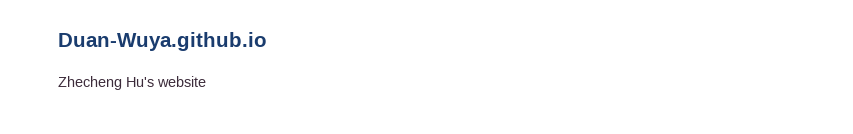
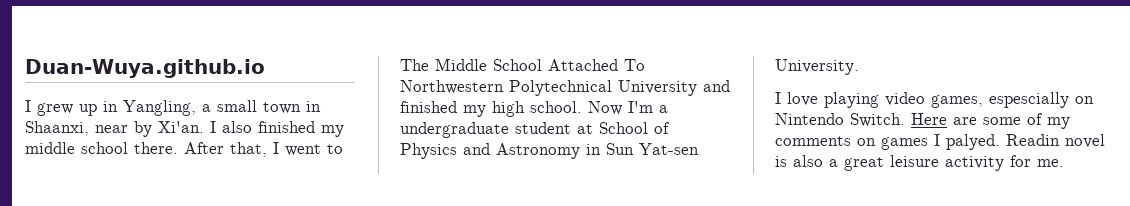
[58,76,206,90] Zhecheng Hu's website -> [25,100,321,116] [25,121,344,137] [25,142,343,157] [400,58,645,71] [400,80,730,96] [400,101,668,117] [400,122,670,138] [400,143,699,159] [775,59,859,75] [775,92,1094,108] [775,113,1070,129] [775,134,1105,150] [775,155,1064,171] I grew up in Yangling, a small town in Shaanxi, near by Xi'an. I also finished my middle school there. After that, I went to The Middle School Attached To Northwestern Polytechnical University and finished my high school. Now I'm a undergraduate student at School of Physics and Astronomy in Sun Yat-sen University. // I love playing video games, espescially on Nintendo Switch. Here are some of my comments on games I palyed. Readin novel is also a great leisure activity for me.

